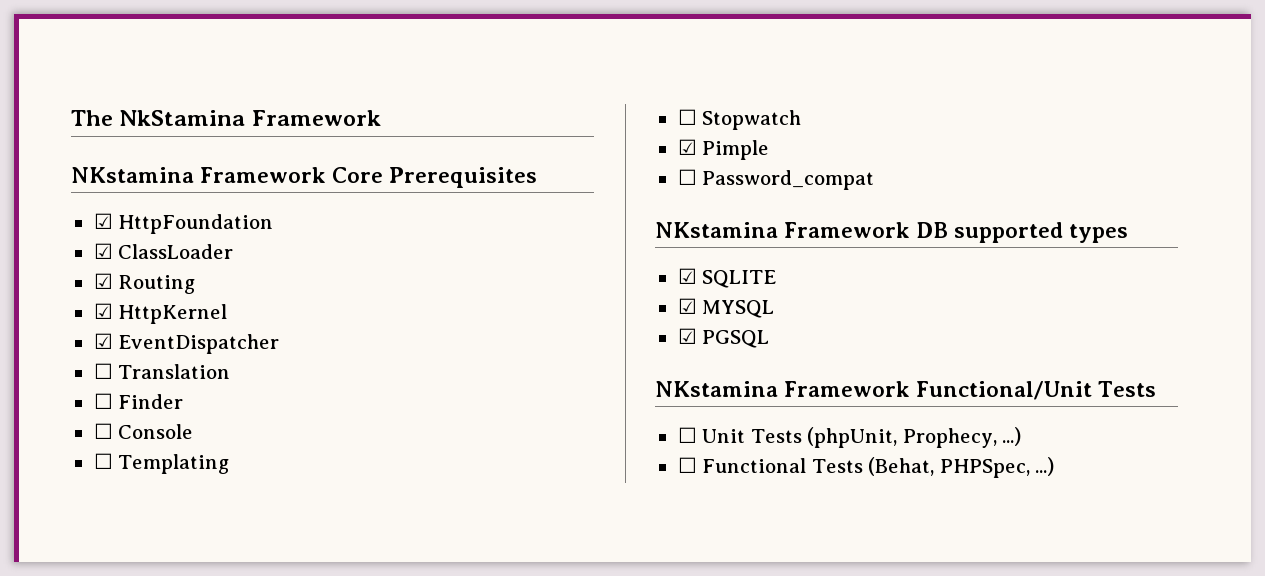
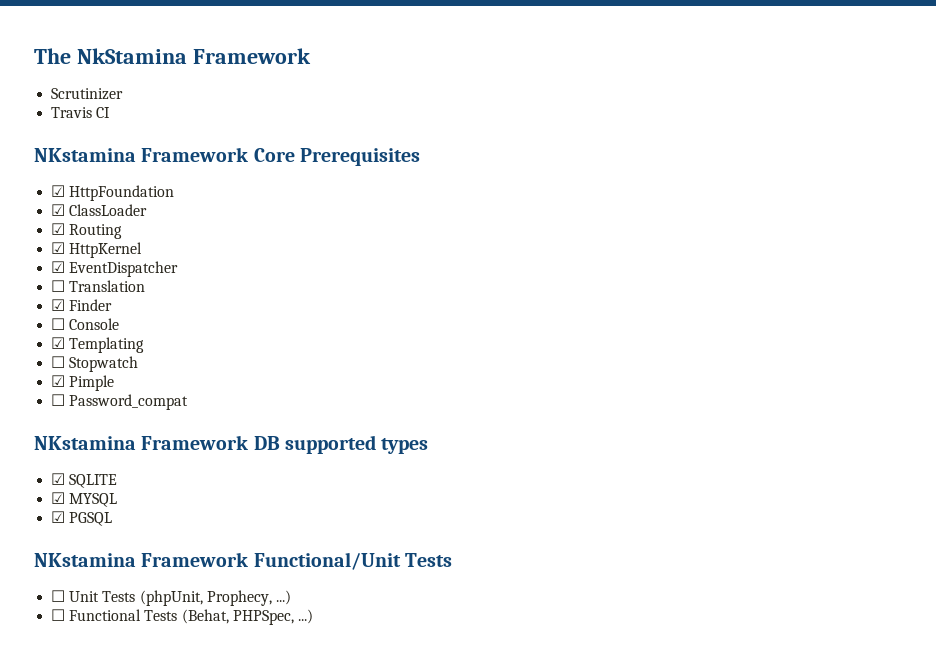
(381, 118) none -> [51,88,124,100] [51,107,111,118] // Scrutinizer // Travis CI
[93,393,113,409] ☐ -> [51,299,66,311] ☑
[93,453,113,469] ☐ -> [51,337,66,349] ☑

